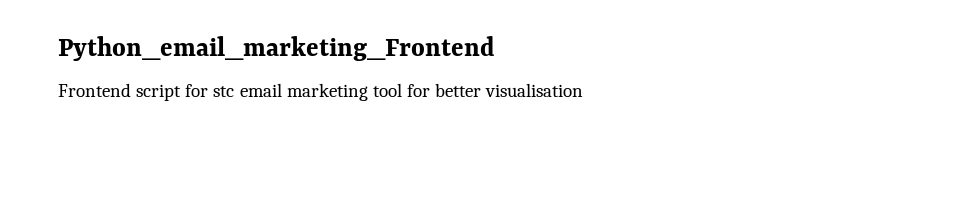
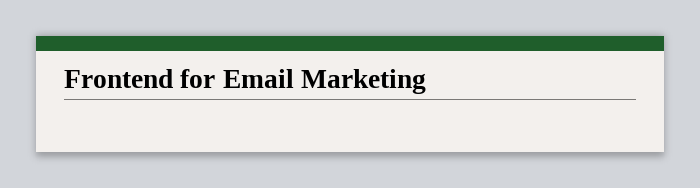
[58,36,495,61] [58,83,584,101] Python_email_marketing_Frontend // Frontend script for stc email marketing tool for better visualisation -> [64,69,427,94] Frontend for Email Marketing

